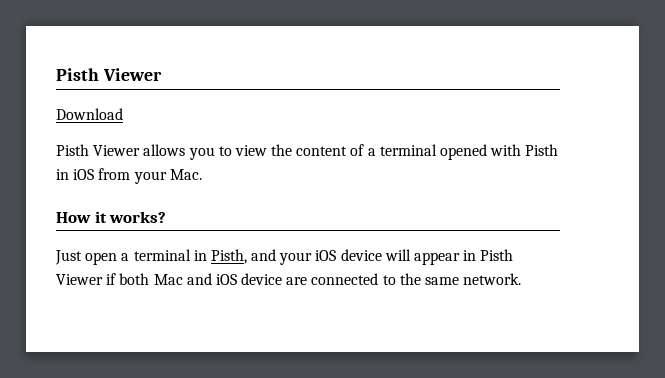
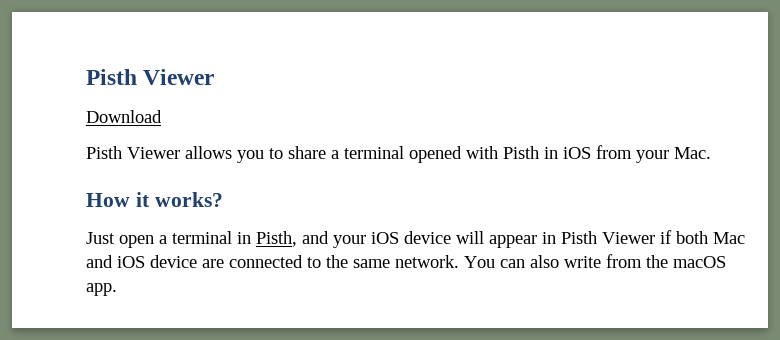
[234,144,365,156] view the content of -> [288,146,326,159] share
(522, 279) none -> [464,254,726,268] [86,283,117,296] You can also write from the macOS app.

